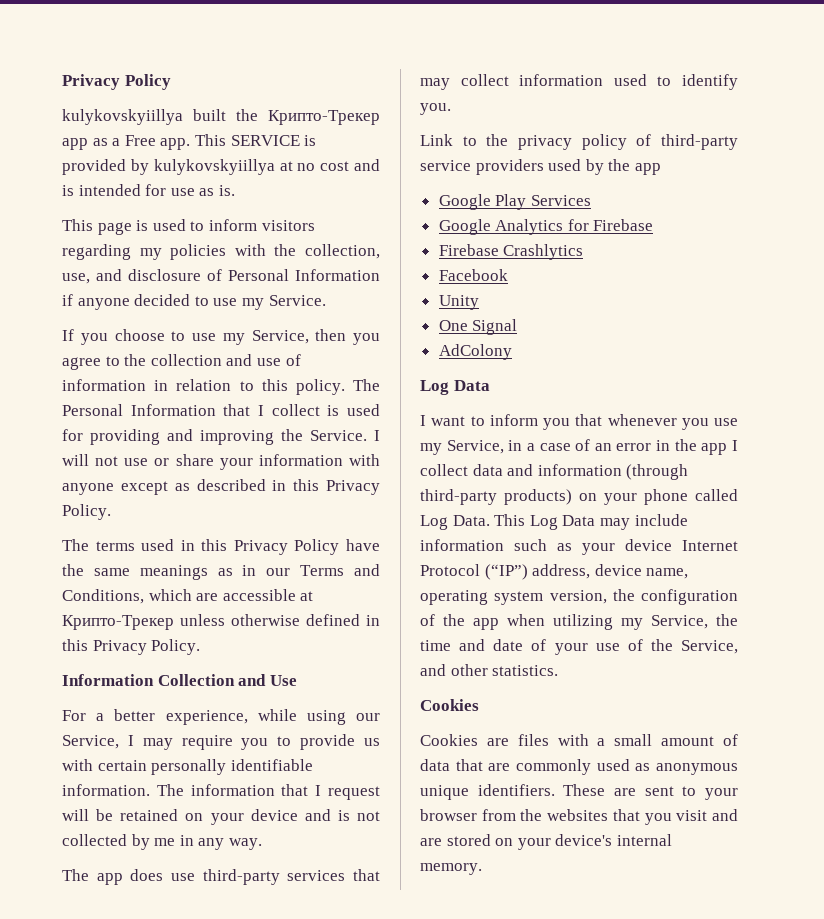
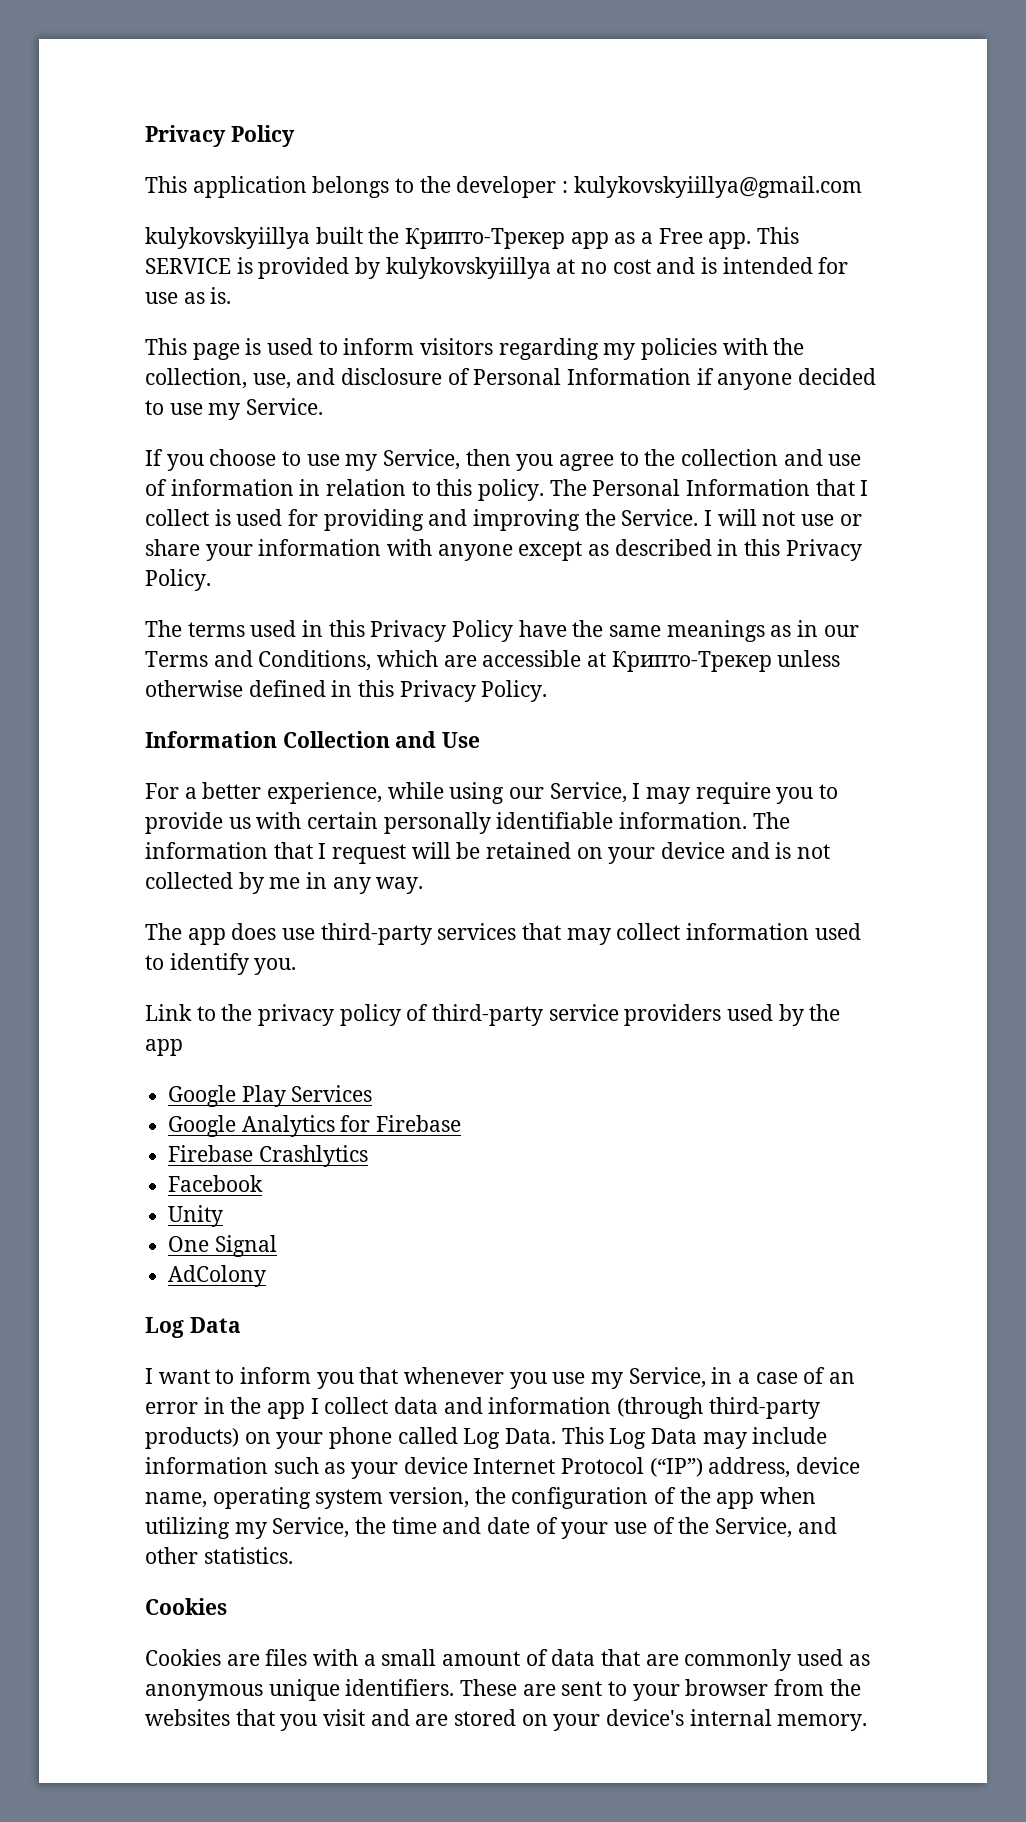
[62,74,171,90] Privacy Policy -> [145,125,295,147] [145,176,862,198] Privacy Policy // This application belongs to the developer : kulykovskyiillya@gmail.com

